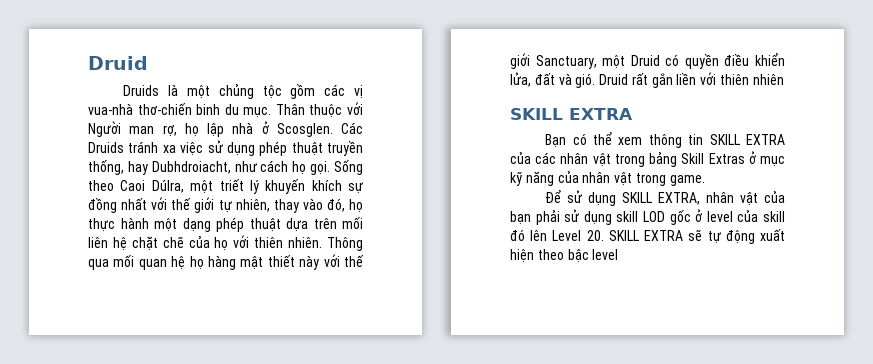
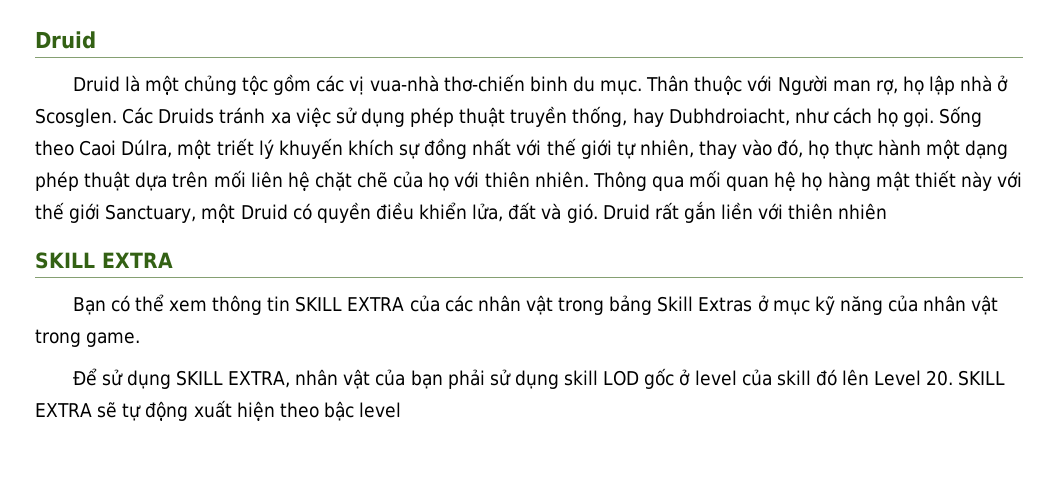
[123,85,160,96] Druids -> [72,76,120,92] Druid

